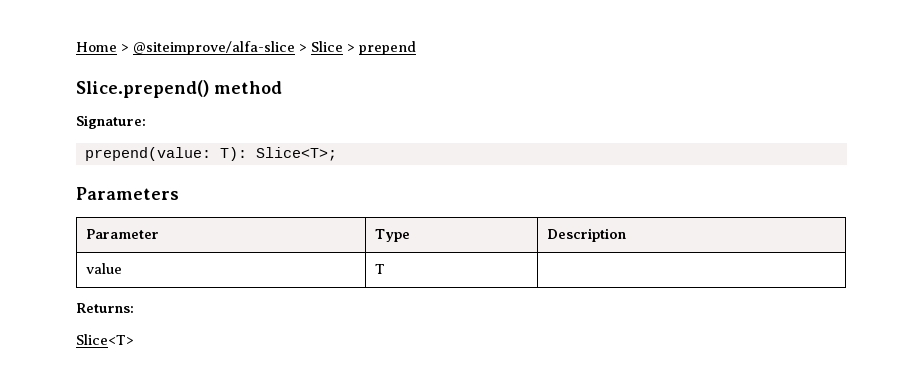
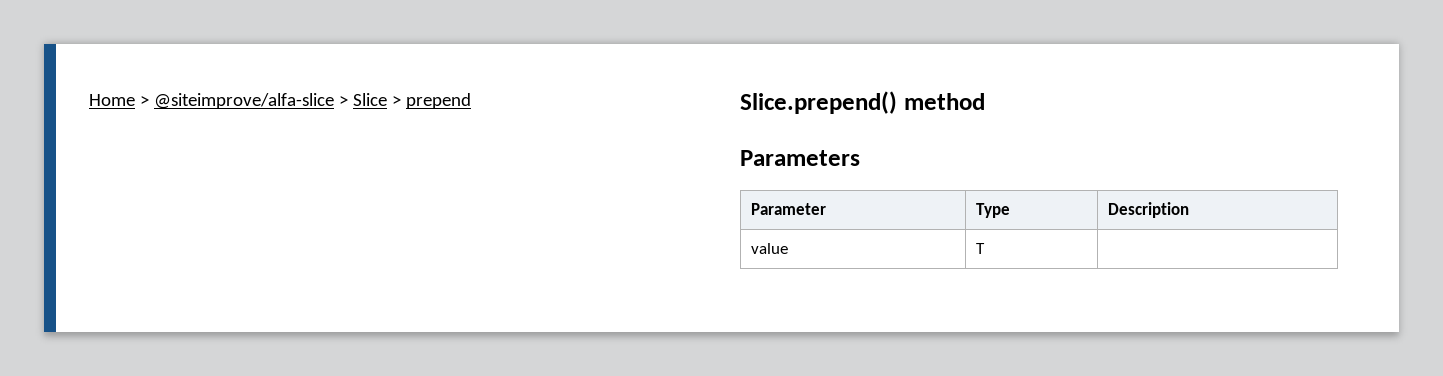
[76,115,146,129] [84,147,337,161] // Signature: // prepend(value: T): Slice<T>; -> (985, 101) none
[76,303,134,313] [76,334,134,345] // Returns: // Slice<T> -> (985, 248) none

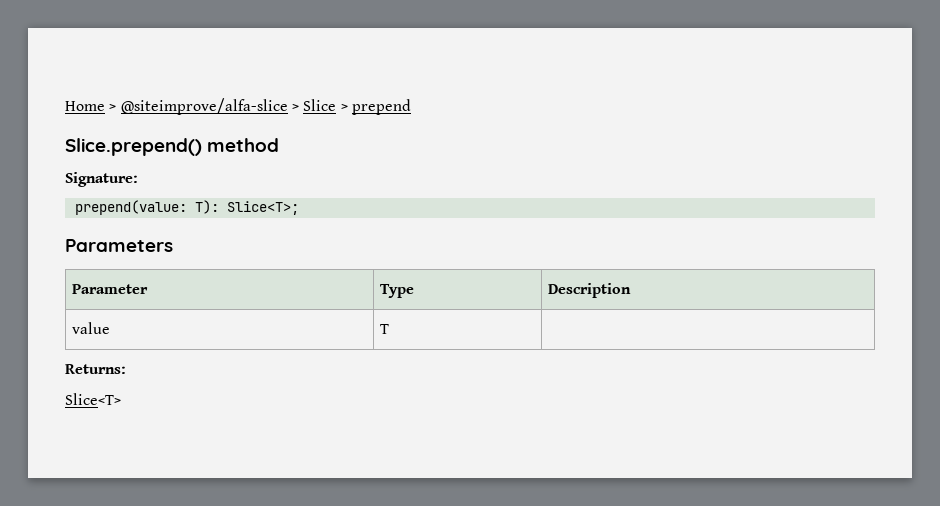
(985, 101) none -> [65,172,138,187] [74,200,299,215] // Signature: // prepend(value: T): Slice<T>;
(985, 248) none -> [65,364,126,374] [65,393,121,405] // Returns: // Slice<T>

